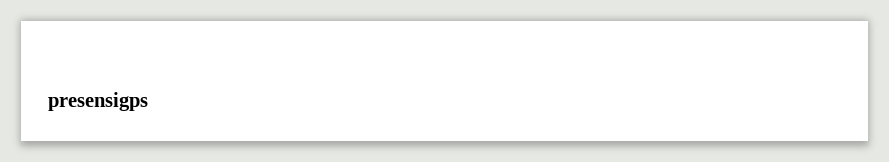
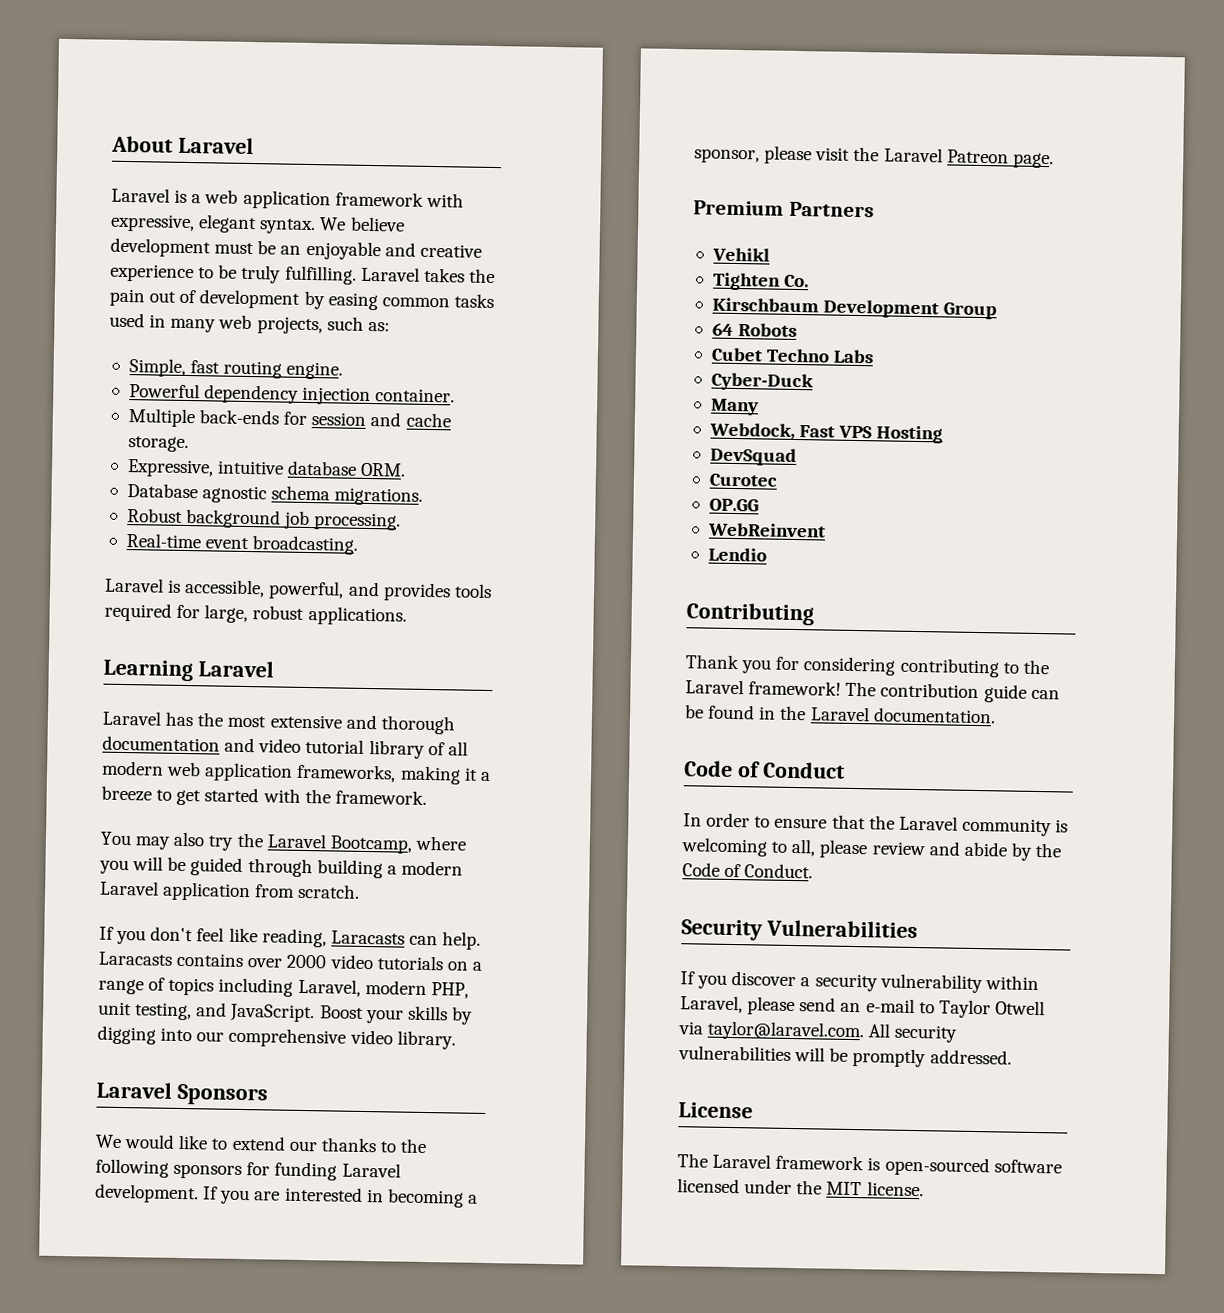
[48,92,148,111] presensigps -> [111,135,254,155] [111,187,464,210] [110,213,405,235] [110,237,482,261] [110,263,495,285] [109,288,494,311] [109,312,390,335] [128,358,344,380] [128,383,456,406] [127,408,451,428] [127,436,189,453] [126,459,407,478] [126,483,424,506] [126,508,402,531] [125,533,359,555] [104,577,492,602] [104,602,407,626] [103,659,274,682] [102,710,455,735] [102,735,468,759] [101,760,491,785] [101,785,427,806] [100,831,467,854] [99,856,463,879] [100,880,361,902] [99,926,482,950] [98,951,482,971] [98,977,469,999] [98,1001,473,1025] [97,1025,456,1050] [96,1081,268,1106] [95,1134,428,1154] [95,1158,401,1181] [94,1183,478,1208] [694,145,1054,169] [693,200,874,218] [711,247,770,262] [712,272,810,291] [711,297,998,320] [711,322,798,337] [710,347,875,364] [710,372,814,392] [709,398,759,416] [708,422,944,444] [709,447,797,466] [708,473,778,487] [708,498,759,512] [706,522,826,538] [707,547,767,562] [686,602,814,626] [685,654,1049,678] [685,679,1060,703] [684,704,996,724] [684,760,845,779] [683,812,1069,837] [681,837,1062,861] [682,862,814,879] [681,919,918,941] [680,971,1039,994] [680,995,1045,1019] [678,1020,958,1043] [678,1045,1012,1068] [678,1102,753,1119] [677,1153,1062,1177] [677,1178,924,1197] About Laravel // Laravel is a web application framework with expressive, elegant syntax. We believe development must be an enjoyable and creative experience to be truly fulfilling. Laravel takes the pain out of development by easing common tasks used in many web projects, such as: // Simple, fast routing engine. // Powerful dependency injection container. // Multiple back-ends for session and cache storage. // Expressive, intuitive database ORM. // Database agnostic schema migrations. // Robust background job processing. // Real-time event broadcasting. // Laravel is accessible, powerful, and provides tools required for large, robust applications. // Learning Laravel // Laravel has the most extensive and thorough documentation and video tutorial library of all modern web application frameworks, making it a breeze to get started with the framework. // You may also try the Laravel Bootcamp, where you will be guided through building a modern Laravel application from scratch. // If you don't feel like reading, Laracasts can help. Laracasts contains over 2000 video tutorials on a range of topics including Laravel, modern PHP, unit testing, and JavaScript. Boost your skills by digging into our comprehensive video library. // Laravel Sponsors // We would like to extend our thanks to the following sponsors for funding Laravel development. If you are interested in becoming a sponsor, please visit the Laravel Patreon page. // Premium Partners // Vehikl // Tighten Co. // Kirschbaum Development Group // 64 Robots // Cubet Techno Labs // Cyber-Duck // Many // Webdock, Fast VPS Hosting // DevSquad // Curotec // OP.GG // WebReinvent // Lendio // Contributing // Thank you for considering contributing to the Laravel framework! The contribution guide can be found in the Laravel documentation. // Code of Conduct // In order to ensure that the Laravel community is welcoming to all, please review and abide by the Code of Conduct. // Security Vulnerabilities // If you discover a security vulnerability within Laravel, please send an e-mail to Taylor Otwell via taylor@laravel.com. All security vulnerabilities will be promptly addressed. // License // The Laravel framework is open-sourced software licensed under the MIT license.

